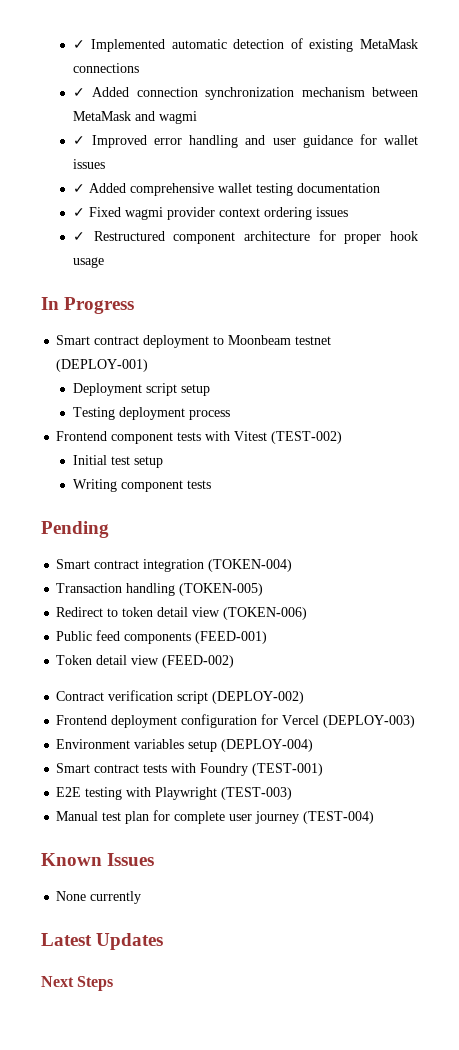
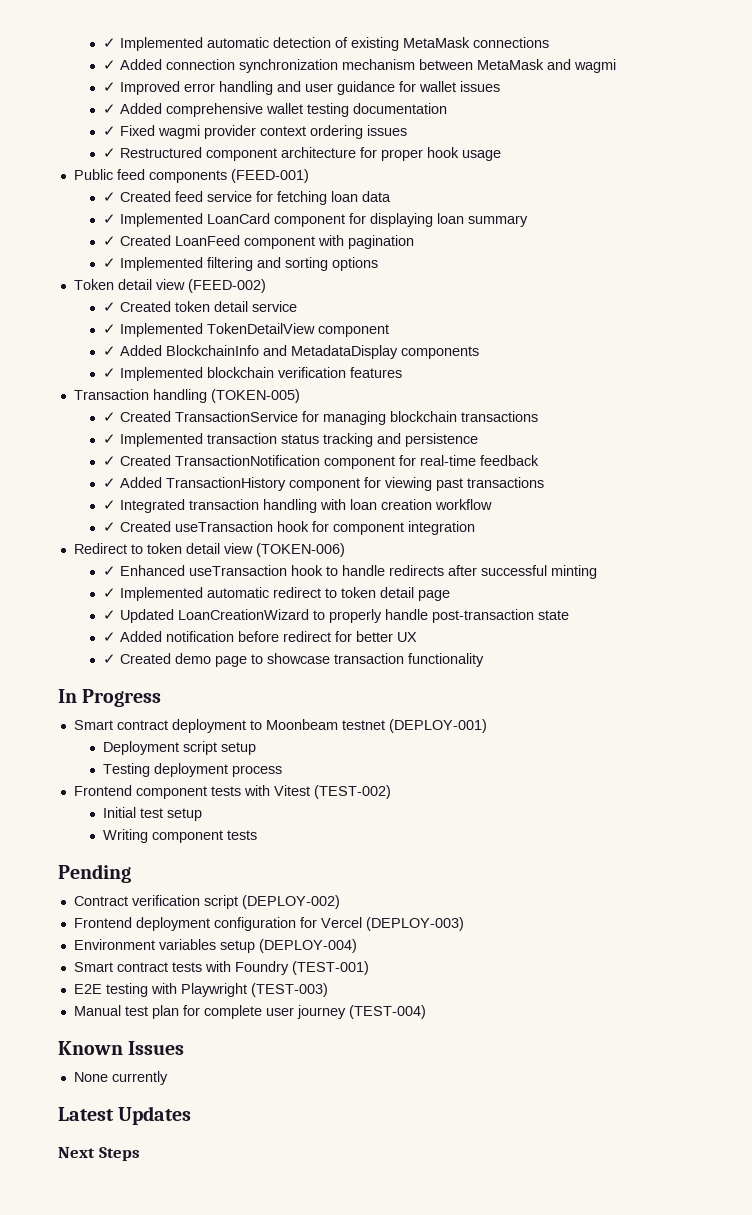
(104, 262) none -> [73,169,309,183] [102,191,391,205] [102,213,528,227] [102,235,414,249] [102,257,378,271] [73,279,266,293] [102,301,297,312] [102,323,389,337] [102,345,479,359] [102,367,402,381] [73,389,300,403] [102,411,538,425] [102,433,478,447] [102,455,539,469] [102,477,544,491] [102,499,492,513] [102,521,475,535] [73,543,345,557] [102,565,597,579] [102,587,450,601] [102,609,569,623] [102,631,417,642] [102,653,484,667] // Public feed components (FEED-001) // ✓ Created feed service for fetching loan data // ✓ Implemented LoanCard component for displaying loan summary // ✓ Created LoanFeed component with pagination // ✓ Implemented filtering and sorting options // Token detail view (FEED-002) // ✓ Created token detail service // ✓ Implemented TokenDetailView component // ✓ Added BlockchainInfo and MetadataDisplay components // ✓ Implemented blockchain verification features // Transaction handling (TOKEN-005) // ✓ Created TransactionService for managing blockchain transactions // ✓ Implemented transaction status tracking and persistence // ✓ Created TransactionNotification component for real-time feedback // ✓ Added TransactionHistory component for viewing past transactions // ✓ Integrated transaction handling with loan creation workflow // ✓ Created useTransaction hook for component integration // Redirect to token detail view (TOKEN-006) // ✓ Enhanced useTransaction hook to handle redirects after successful minting // ✓ Implemented automatic redirect to token detail page // ✓ Updated LoanCreationWizard to properly handle post-transaction state // ✓ Added notification before redirect for better UX // ✓ Created demo page to showcase transaction functionality
[56,559,293,572] [56,583,264,596] [56,607,308,620] [56,630,268,644] [56,655,235,668] // Smart contract integration (TOKEN-004) // Transaction handling (TOKEN-005) // Redirect to token detail view (TOKEN-006) // Public feed components (FEED-001) // Token detail view (FEED-002) -> (131, 873) none

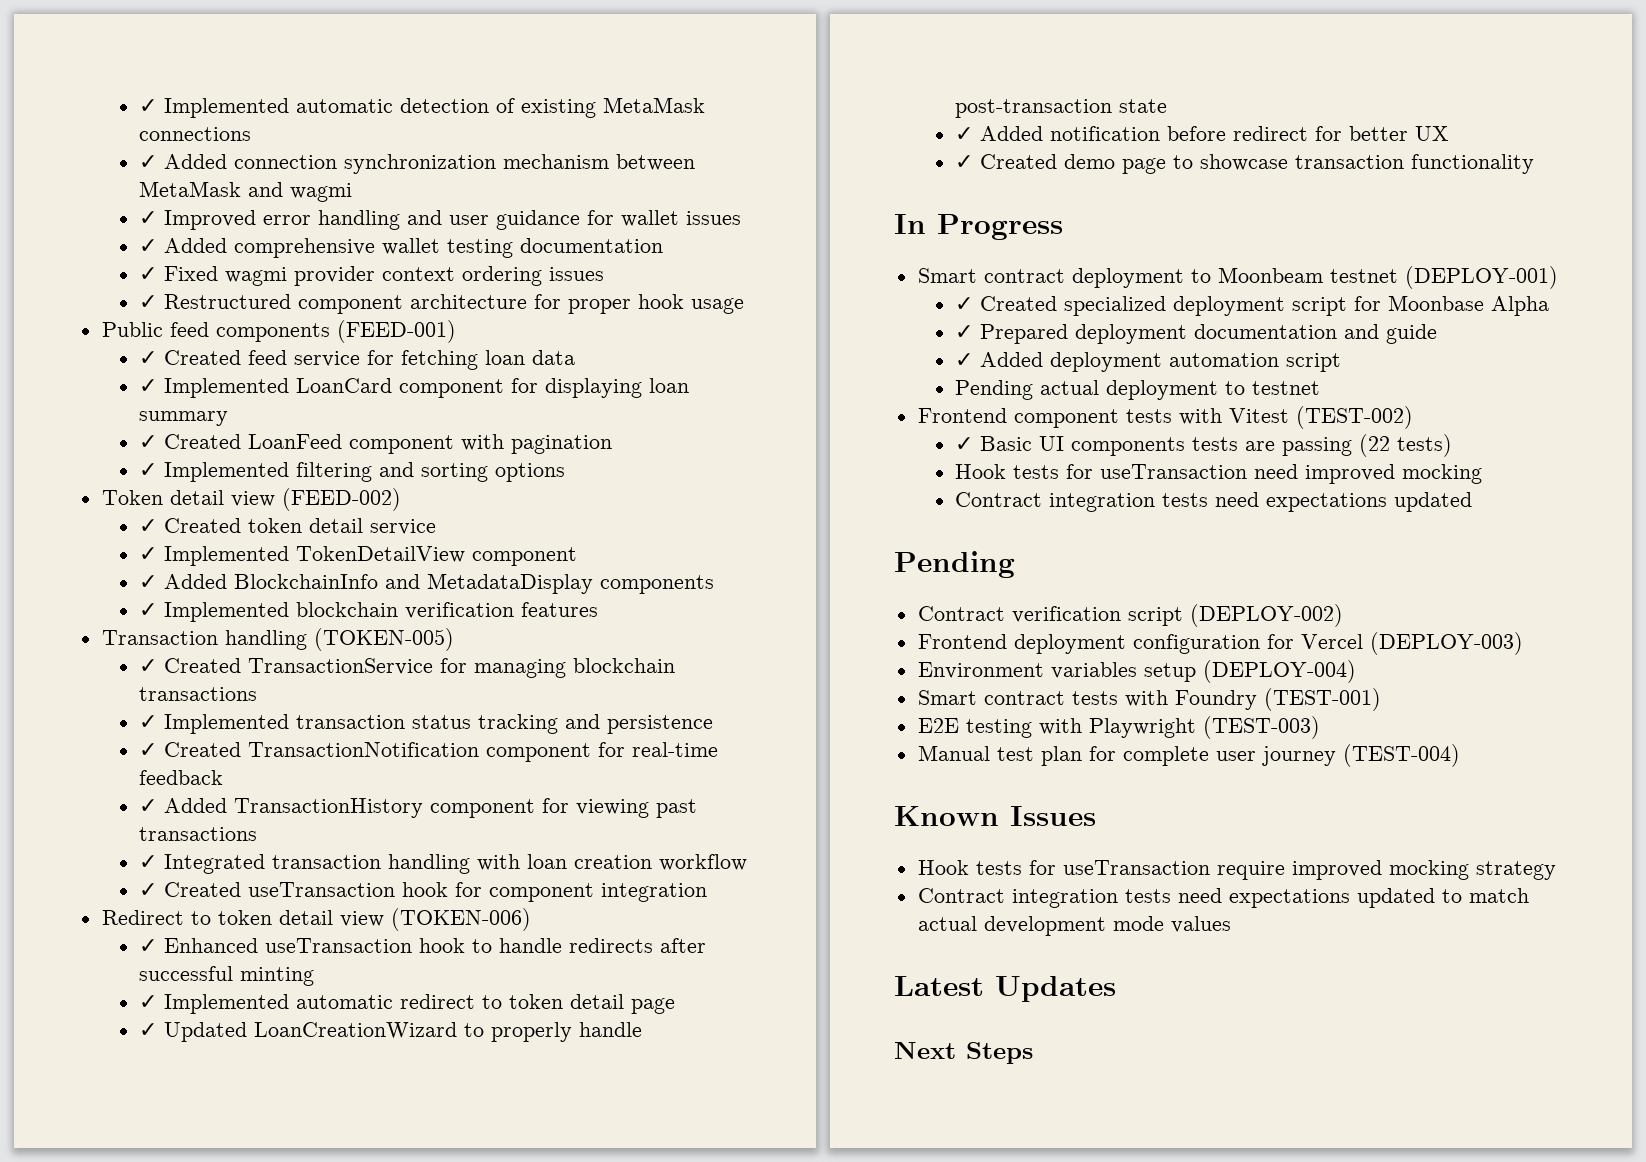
[102,741,256,755] [102,763,282,777] Deployment script setup // Testing deployment process -> [954,295,1549,316] [954,324,1437,344] [954,352,1341,372] [954,380,1320,400] ✓ Created specialized deployment script for Moonbase Alpha // ✓ Prepared deployment documentation and guide // ✓ Added deployment automation script // Pending actual deployment to testnet
[102,807,202,821] [102,829,257,843] Initial test setup // Writing component tests -> [954,434,1452,457] [954,464,1482,484] [954,492,1472,512] ✓ Basic UI components tests are passing (22 tests) // Hook tests for useTransaction need improved mocking // Contract integration tests need expectations updated
[73,1071,168,1085] None currently -> [917,860,1556,880] [917,888,1529,908] [917,916,1231,936] Hook tests for useTransaction require improved mocking strategy // Contract integration tests need expectations updated to match actual development mode values

